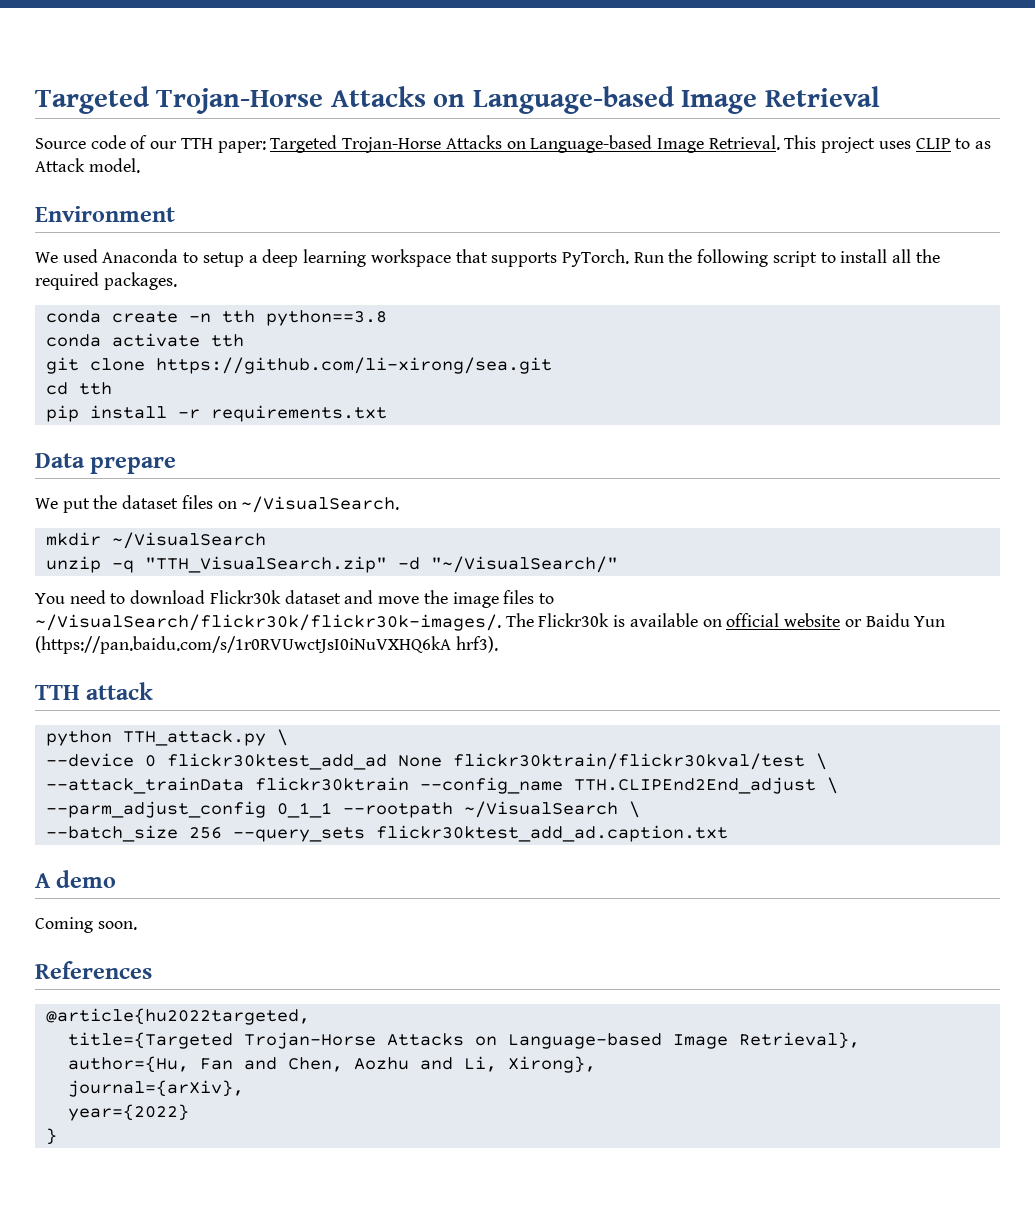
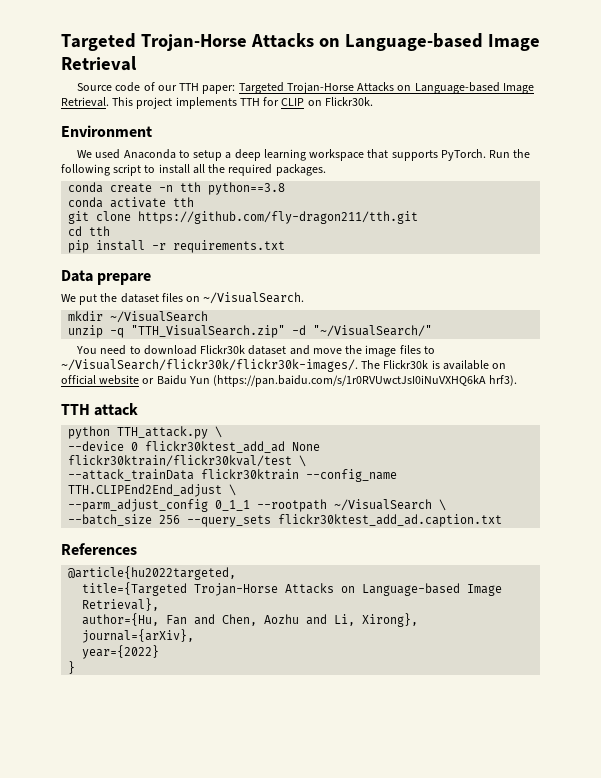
[878,138,992,149] [35,158,140,173] uses CLIP to as Attack model. -> [175,97,373,109] implements TTH for CLIP on Flickr30k.
[155,357,552,374] https://github.com/li-xirong/sea.git -> [138,211,419,224] https://github.com/fly-dragon211/tth.git
[35,870,117,888] [35,917,137,933] // A demo // Coming soon. -> (503, 520) none

